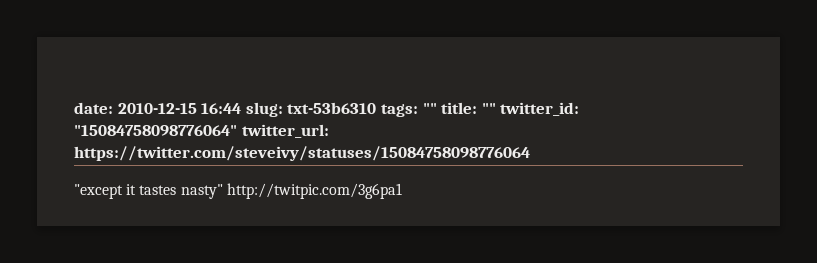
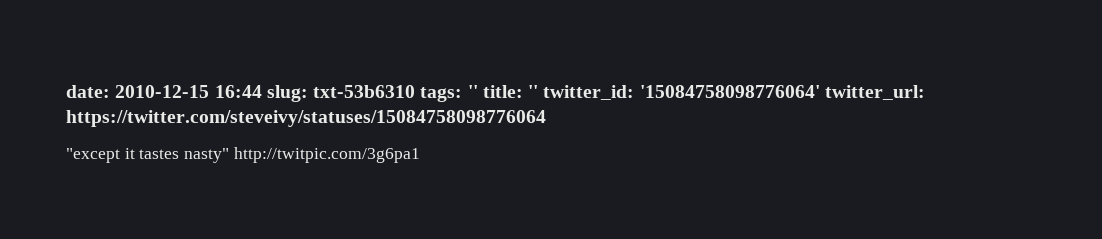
[422,102,580,116] [74,125,237,136] "" title: "" twitter_id: "15084758098776064" -> [467,85,820,100] '' title: '' twitter_id: '15084758098776064'

